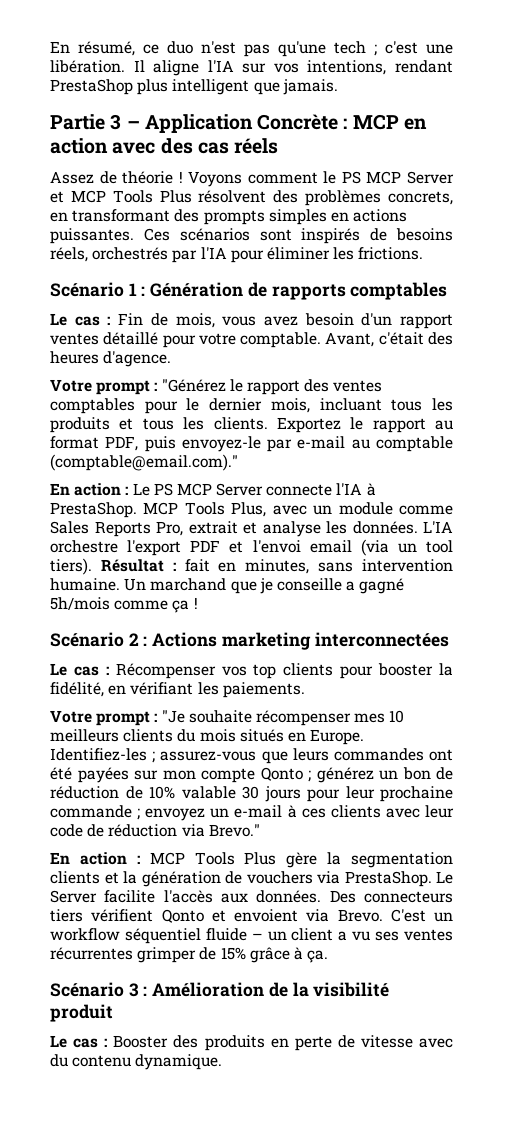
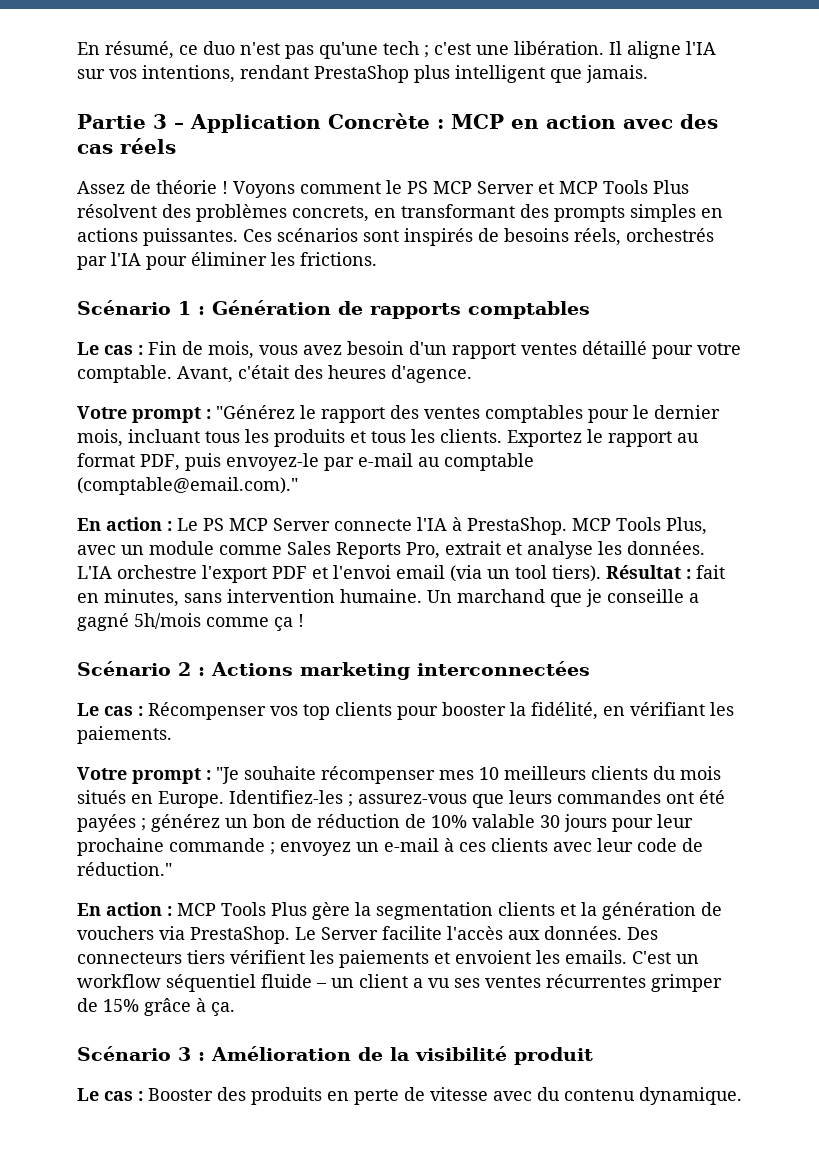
[134,767,303,783] sur mon compte Qonto -> (136, 823) none
[108,824,260,837] réduction via Brevo." -> [77,862,172,876] réduction."
[161,909,383,923] Qonto et envoient via Brevo. -> [310,950,627,968] les paiements et envoient les emails.

